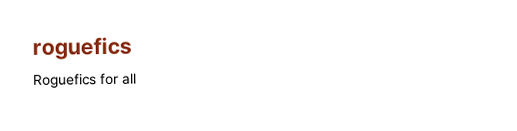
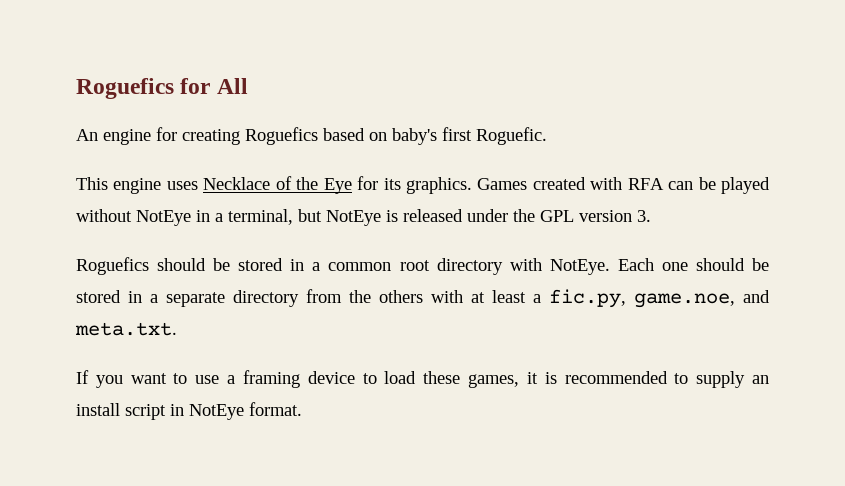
[32,36,132,60] [33,72,137,88] roguefics // Roguefics for all -> [76,78,248,99] [76,127,547,145] [76,176,770,194] [76,209,651,226] [76,257,769,275] [76,289,770,308] [75,322,177,336] [76,370,770,388] [76,402,302,420] Roguefics for All // An engine for creating Roguefics based on baby's first Roguefic. // This engine uses Necklace of the Eye for its graphics. Games created with RFA can be played without NotEye in a terminal, but NotEye is released under the GPL version 3. // Roguefics should be stored in a common root directory with NotEye. Each one should be stored in a separate directory from the others with at least a fic.py, game.noe, and meta.txt. // If you want to use a framing device to load these games, it is recommended to supply an install script in NotEye format.

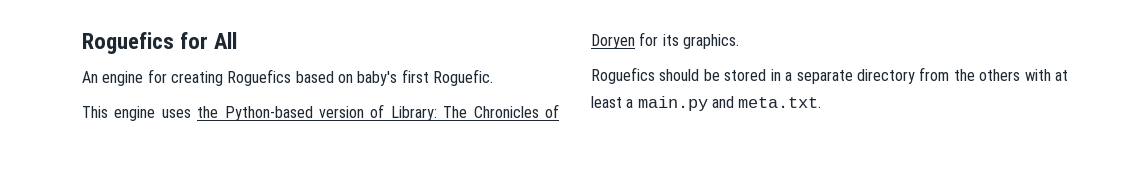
[203,176,770,194] [76,209,651,226] Necklace of the Eye for its graphics. Games created with RFA can be played without NotEye in a terminal, but NotEye is released under the GPL version 3. -> [197,104,559,121] [591,32,739,49] the Python-based version of Library: The Chronicles of Doryen for its graphics.
[328,258,769,275] [76,290,158,303] common root directory with NotEye. Each one should be stored in a -> (793, 76) none
[549,289,735,308] fic.py, game.noe, -> [637,96,708,111] main.py
[76,370,770,388] [76,402,302,420] // If you want to use a framing device to load these games, it is recommended to supply an install script in NotEye format. -> (822, 102) none

